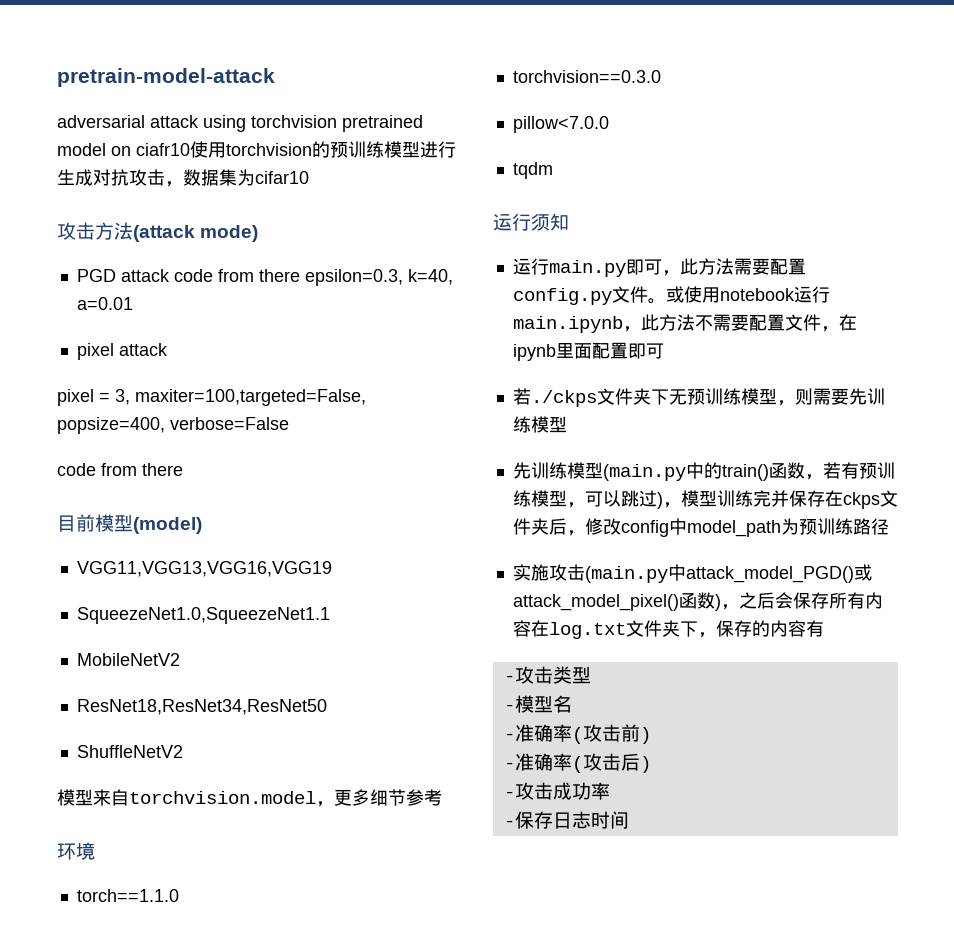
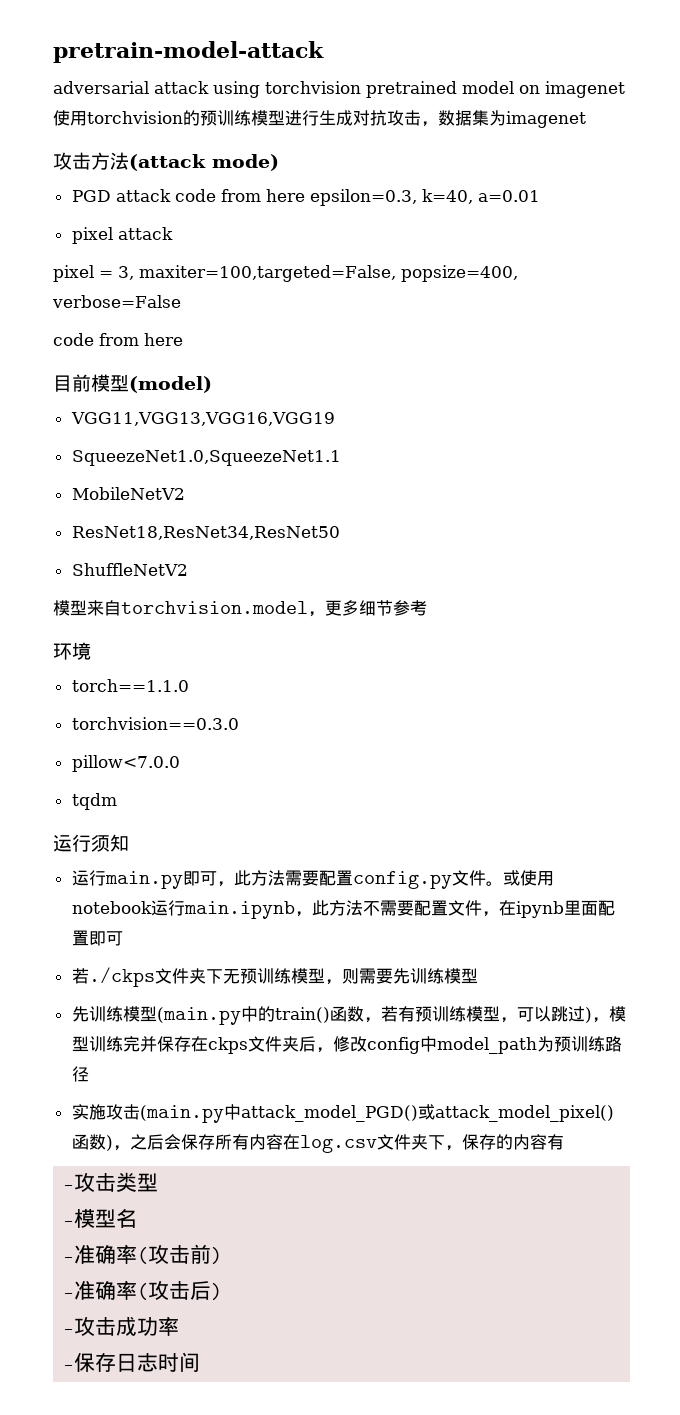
[136,143,190,156] ciafr10 -> [545,81,625,98] imagenet
[255,171,309,184] cifar10 -> [506,111,586,128] imagenet
[258,269,300,282] there -> [265,189,305,202] here
[142,463,183,476] there -> [144,333,183,346] here
[548,622,626,639] log.txt -> [299,1135,377,1153] log.csv

